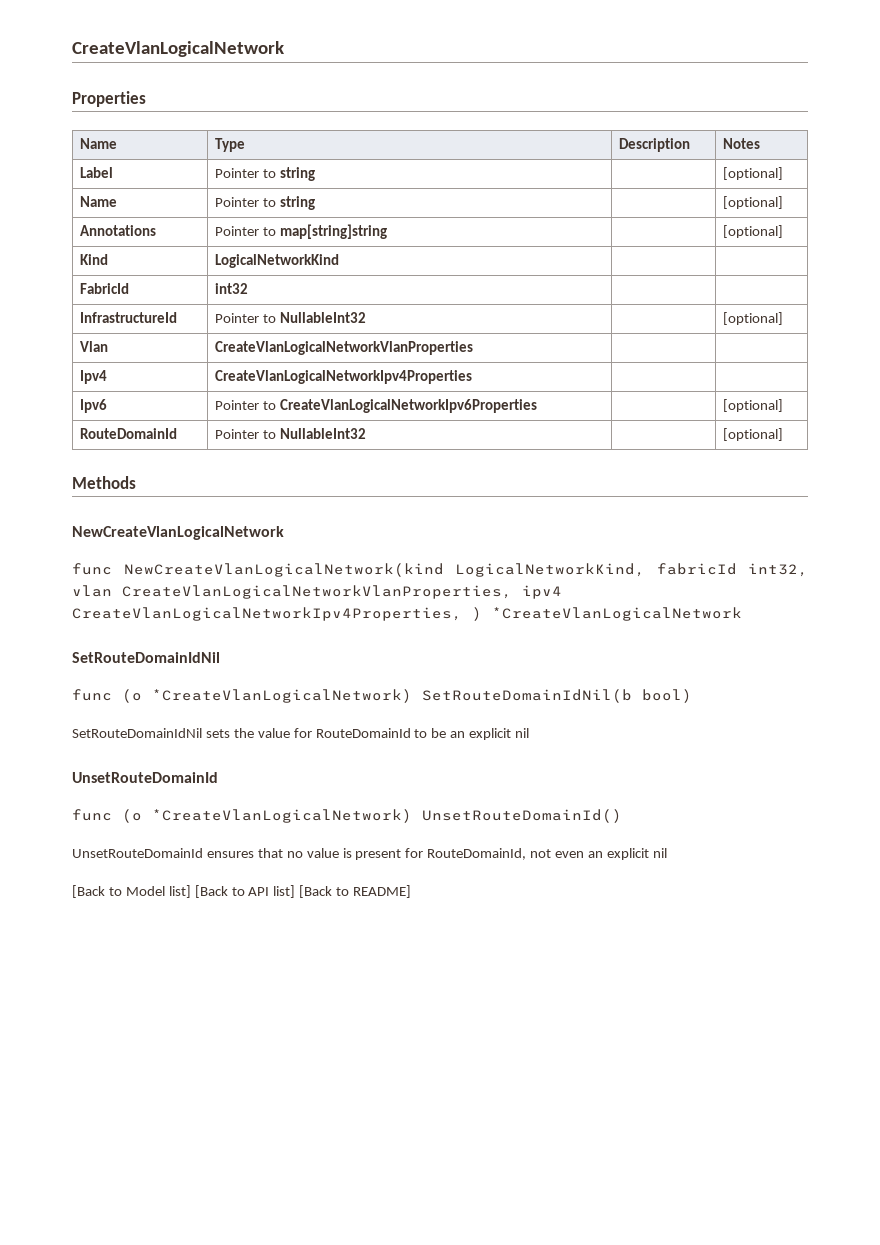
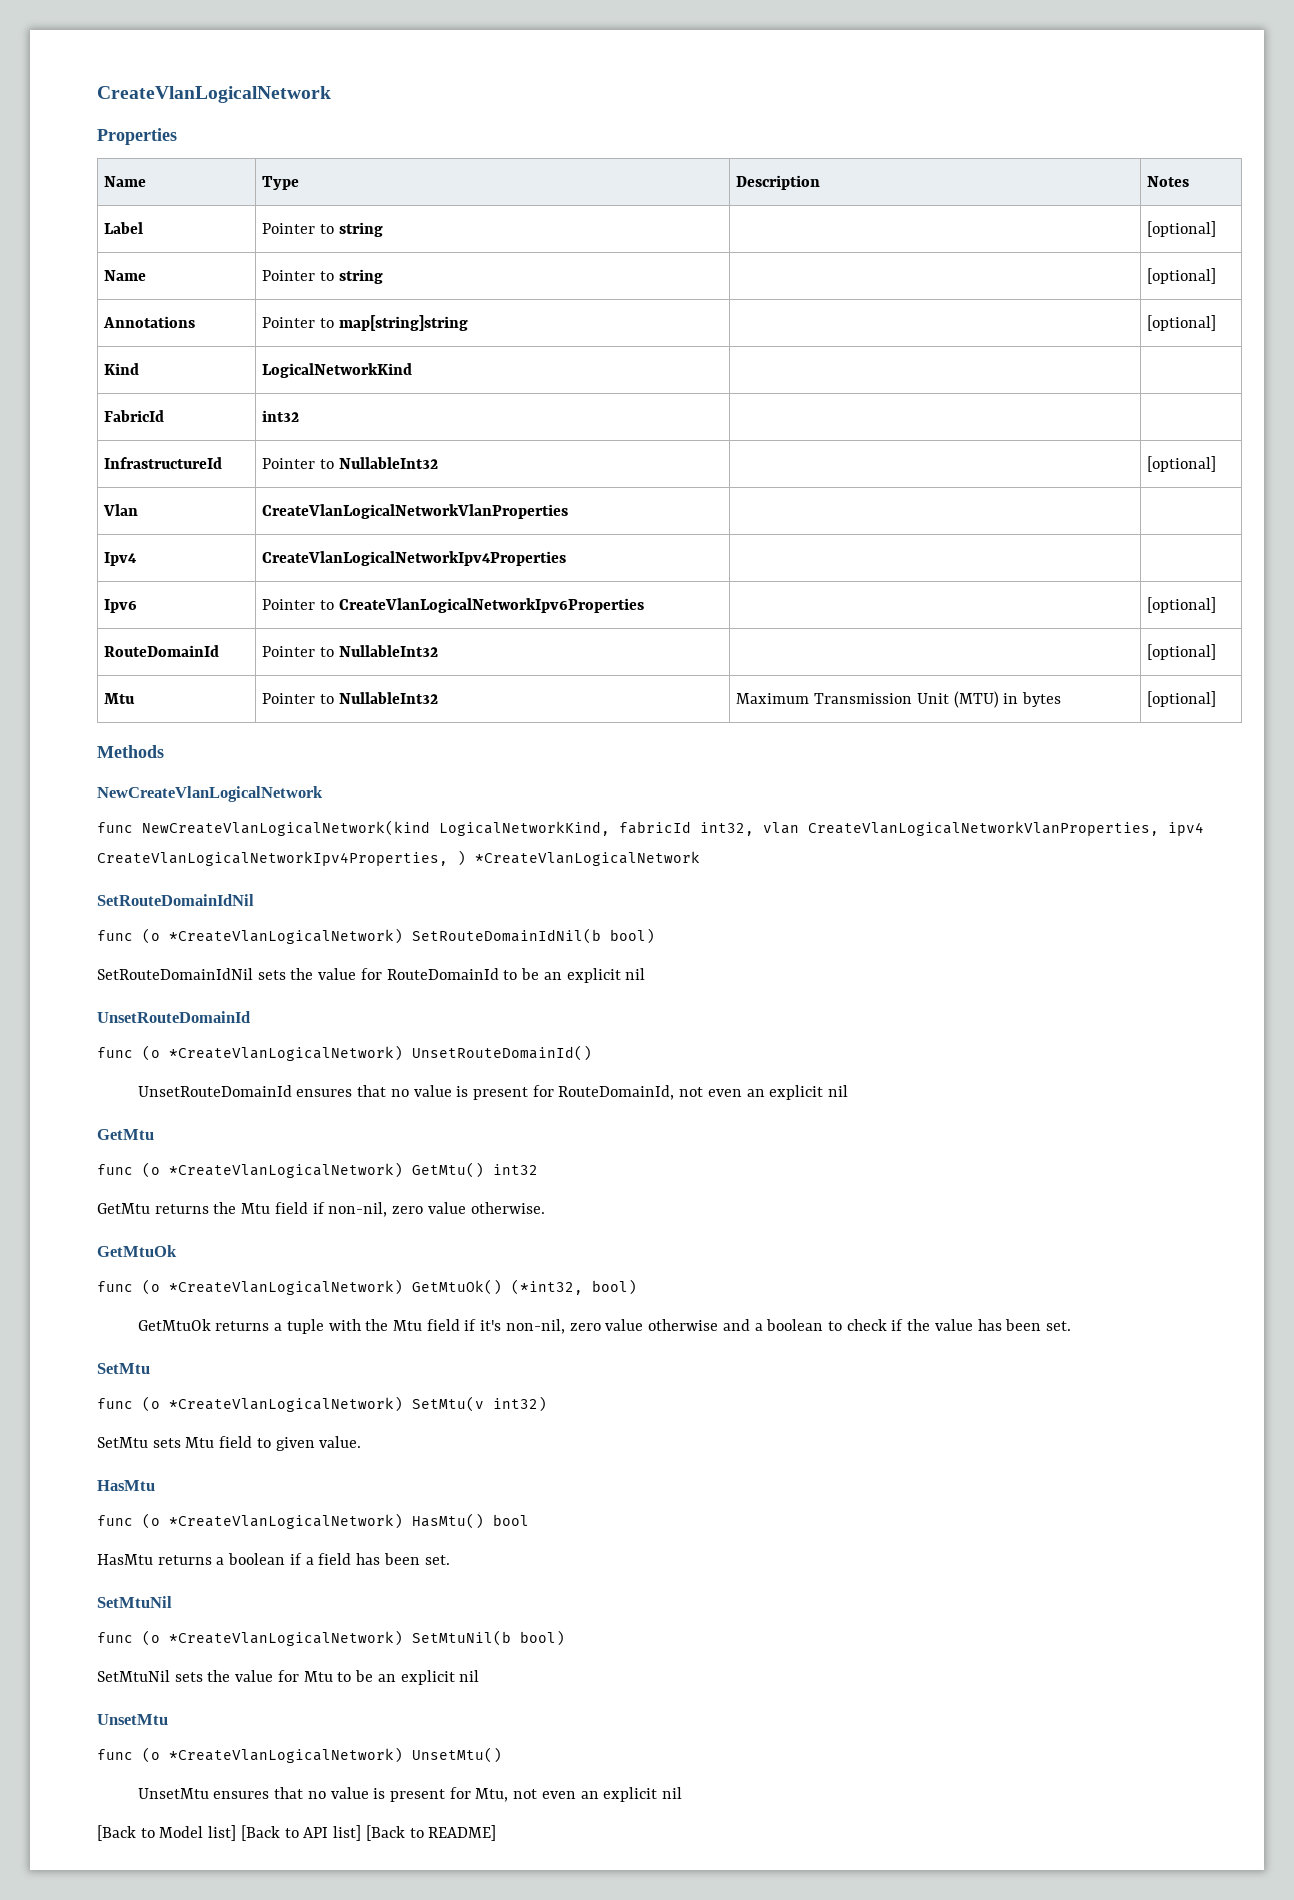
(783, 434) none -> [104,693,136,704] [262,692,438,704] [736,691,1061,708] [1147,691,1217,707] // Mtu | Pointer to NullableInt32 | Maximum Transmission Unit (MTU) in bytes | [optional]
(667, 853) none -> [97,1129,154,1140] [97,1162,538,1178] [97,1202,545,1217] [97,1245,177,1257] [97,1279,637,1295] [137,1319,1072,1334] [97,1363,150,1374] [97,1396,547,1412] [97,1436,362,1451] [97,1480,155,1491] [97,1513,529,1529] [97,1553,450,1565] [97,1596,172,1608] [97,1630,565,1646] [97,1670,480,1685] [97,1714,168,1725] [97,1747,502,1763] [137,1787,683,1802] // GetMtu // func (o *CreateVlanLogicalNetwork) GetMtu() int32 // GetMtu returns the Mtu field if non-nil, zero value otherwise. // GetMtuOk // func (o *CreateVlanLogicalNetwork) GetMtuOk() (*int32, bool) // GetMtuOk returns a tuple with the Mtu field if it's non-nil, zero value otherwise and a boolean to check if the value has been set. // SetMtu // func (o *CreateVlanLogicalNetwork) SetMtu(v int32) // SetMtu sets Mtu field to given value. // HasMtu // func (o *CreateVlanLogicalNetwork) HasMtu() bool // HasMtu returns a boolean if a field has been set. // SetMtuNil // func (o *CreateVlanLogicalNetwork) SetMtuNil(b bool) // SetMtuNil sets the value for Mtu to be an explicit nil // UnsetMtu // func (o *CreateVlanLogicalNetwork) UnsetMtu() // UnsetMtu ensures that no value is present for Mtu, not even an explicit nil

